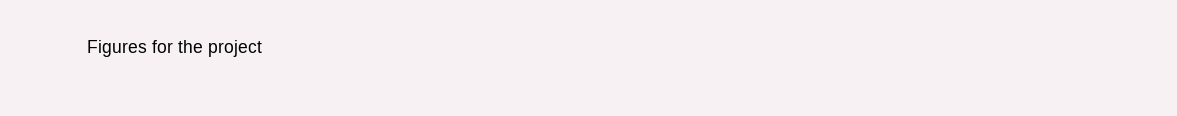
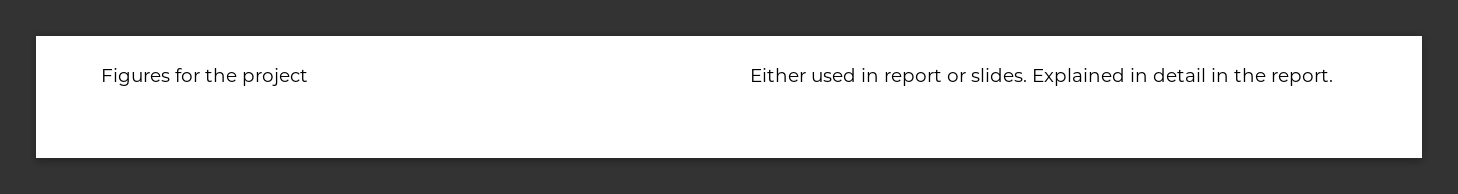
(262, 48) none -> [750,68,1333,86] // Either used in report or slides. Explained in detail in the report.

